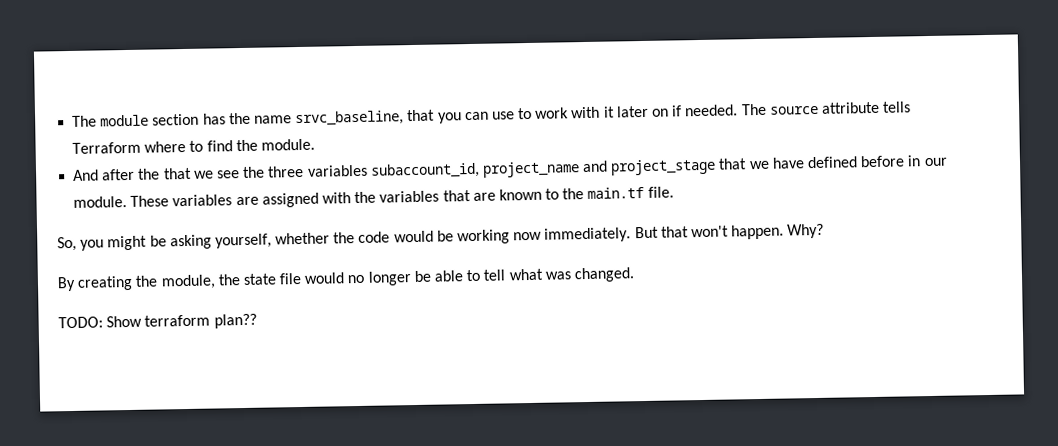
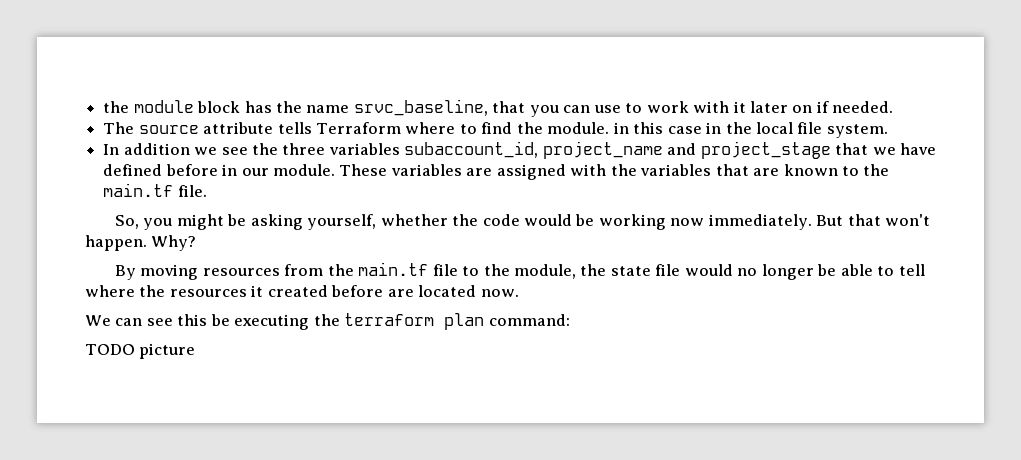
[72,113,200,127] The module section -> [103,100,241,113] the module block
(739, 110) none -> (894, 107) //
[73,167,192,181] // And after the that -> [613,122,888,138] [103,143,190,155] in this case in the local file system. // In addition
[77,275,134,291] creating -> [140,262,480,280] moving resources from the main.tf file to
[508,267,635,283] [58,313,257,329] what was changed. // TODO: Show terraform plan?? -> [85,285,519,297] [85,313,570,330] [85,343,196,359] where the resources it created before are located now. // We can see this be executing the terraform plan command: // TODO picture

